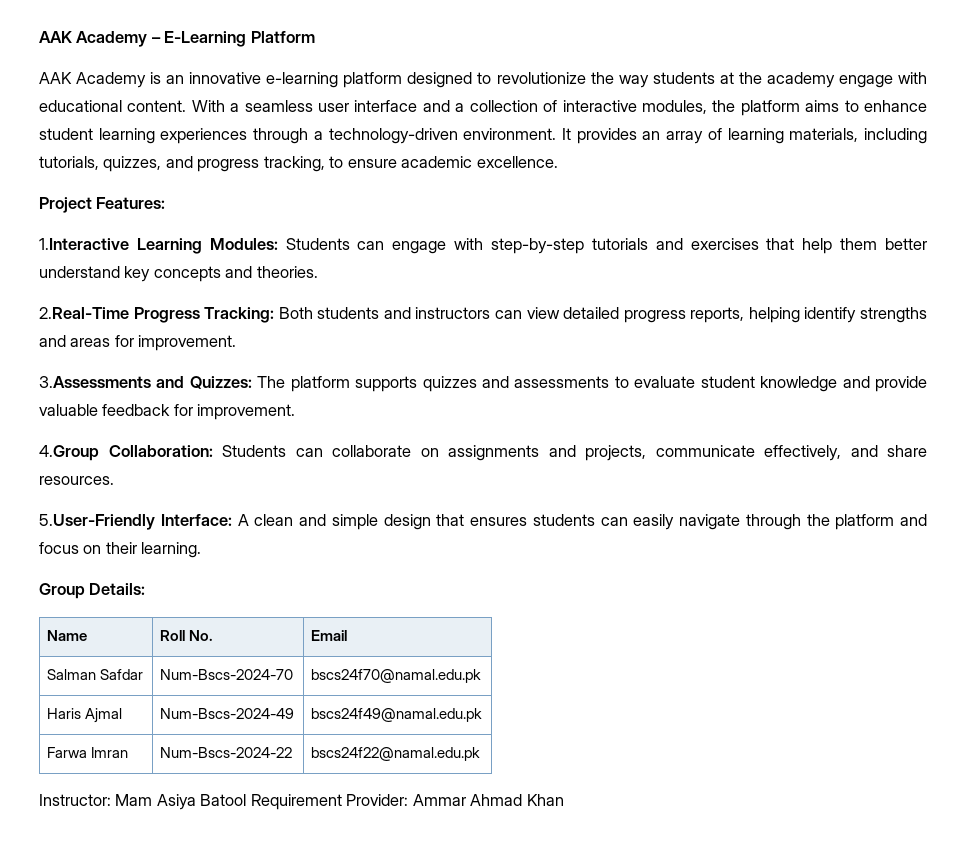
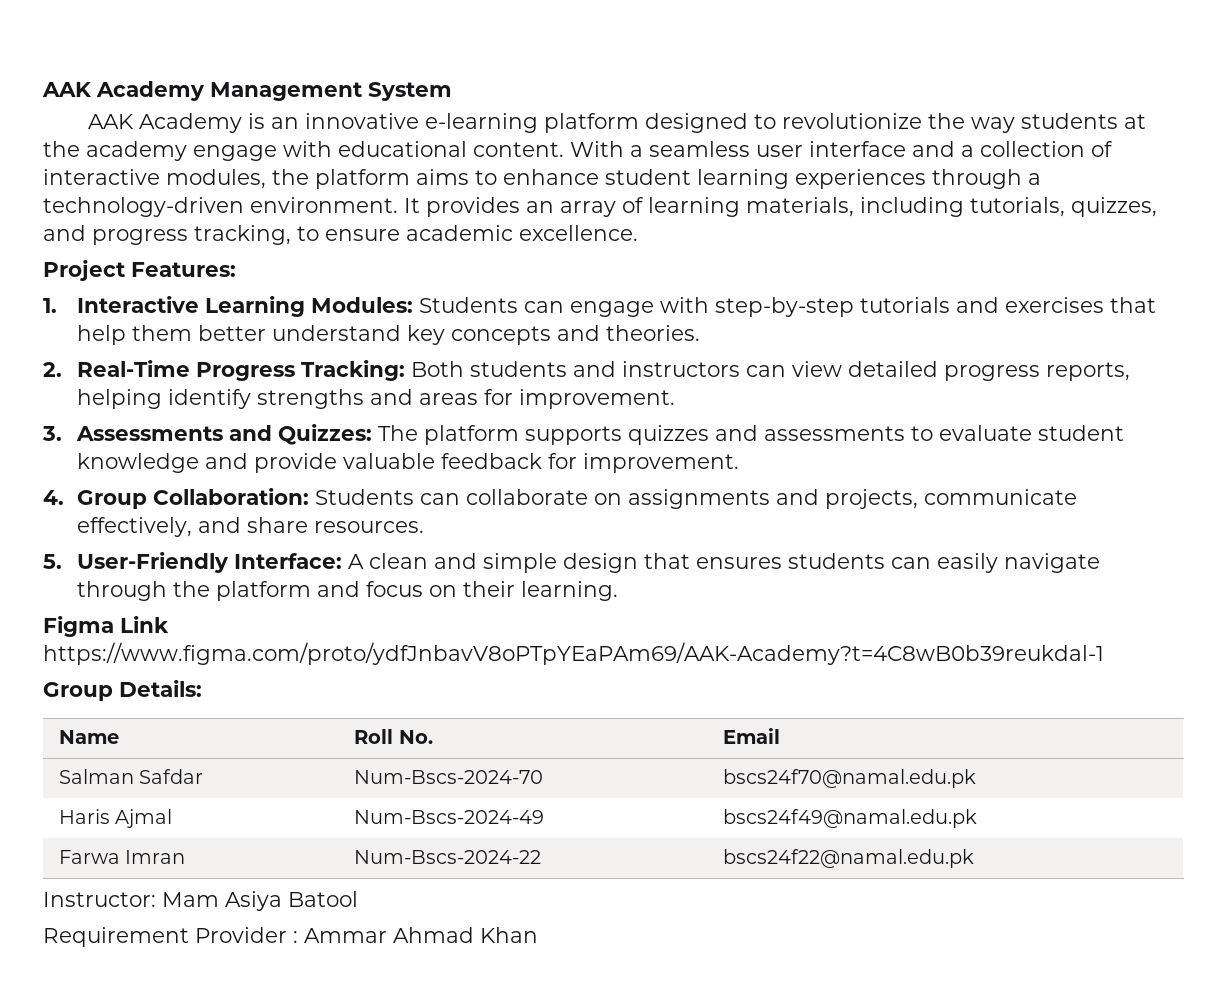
[39,31,315,47] AAK Academy – E-Learning Platform -> [42,81,452,101] AAK Academy Management System
[39,238,129,250] 1.Interactive -> [43,296,200,313] 1. Interactive
[39,307,129,319] 2.Real-Time -> [43,360,191,377] 2. Real-Time
[39,376,151,388] 3.Assessments -> [42,426,224,441] 3. Assessments
[39,445,99,461] 4.Group -> [43,490,148,509] 4. Group
[39,514,155,530] 5.User-Friendly -> [43,552,230,573] 5. User-Friendly
(202, 550) none -> [43,616,169,637] [43,642,1104,665] // Figma Link https://www.figma.com/proto/ydfJnbavV8oPTpYEaPAm69/AAK-Academy?t=4C8wB0b39reukdal-1
[250,794,409,810] Requirement Provider: -> [43,927,298,947] // Requirement Provider :

